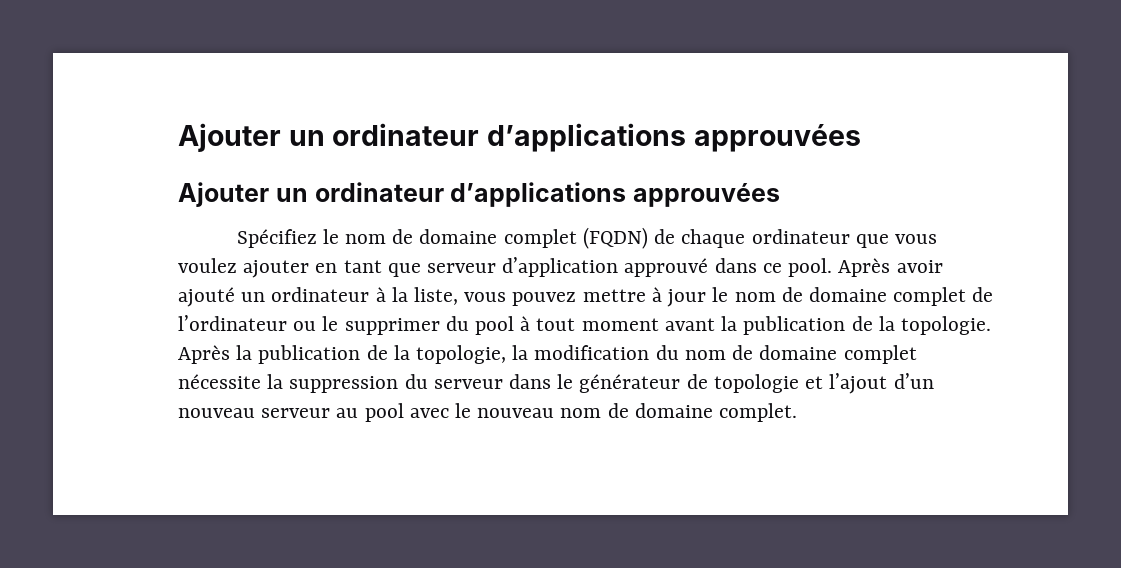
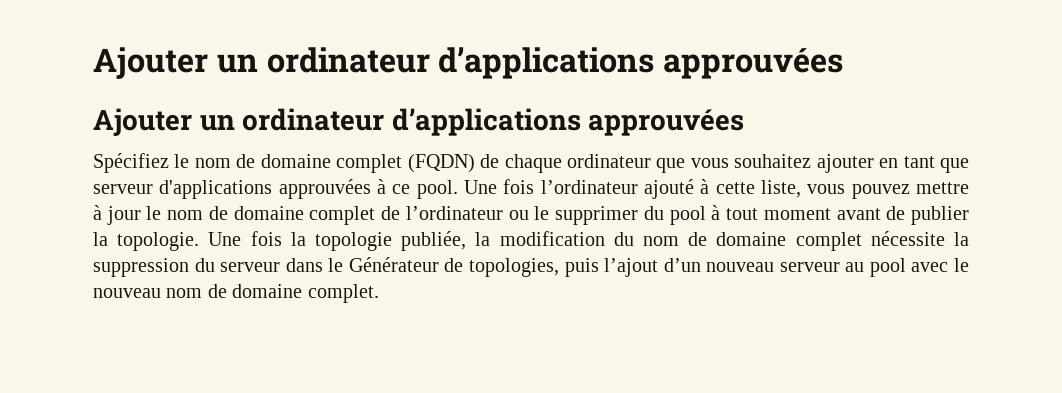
[178,258,237,273] voulez -> [734,154,812,168] souhaitez
[502,257,943,277] [178,287,408,307] d’application approuvé dans ce pool. Après avoir ajouté un ordinateur à la -> [159,179,755,199] d'applications approuvées à ce pool. Une fois l’ordinateur ajouté à cette
[721,316,991,335] [178,345,507,364] la publication de la topologie. Après la publication de la topologie, -> [886,206,969,225] [93,231,467,251] de publier la topologie. Une fois la topologie publiée,
[579,374,824,393] générateur de topologie et -> [348,257,599,277] Générateur de topologies, puis

